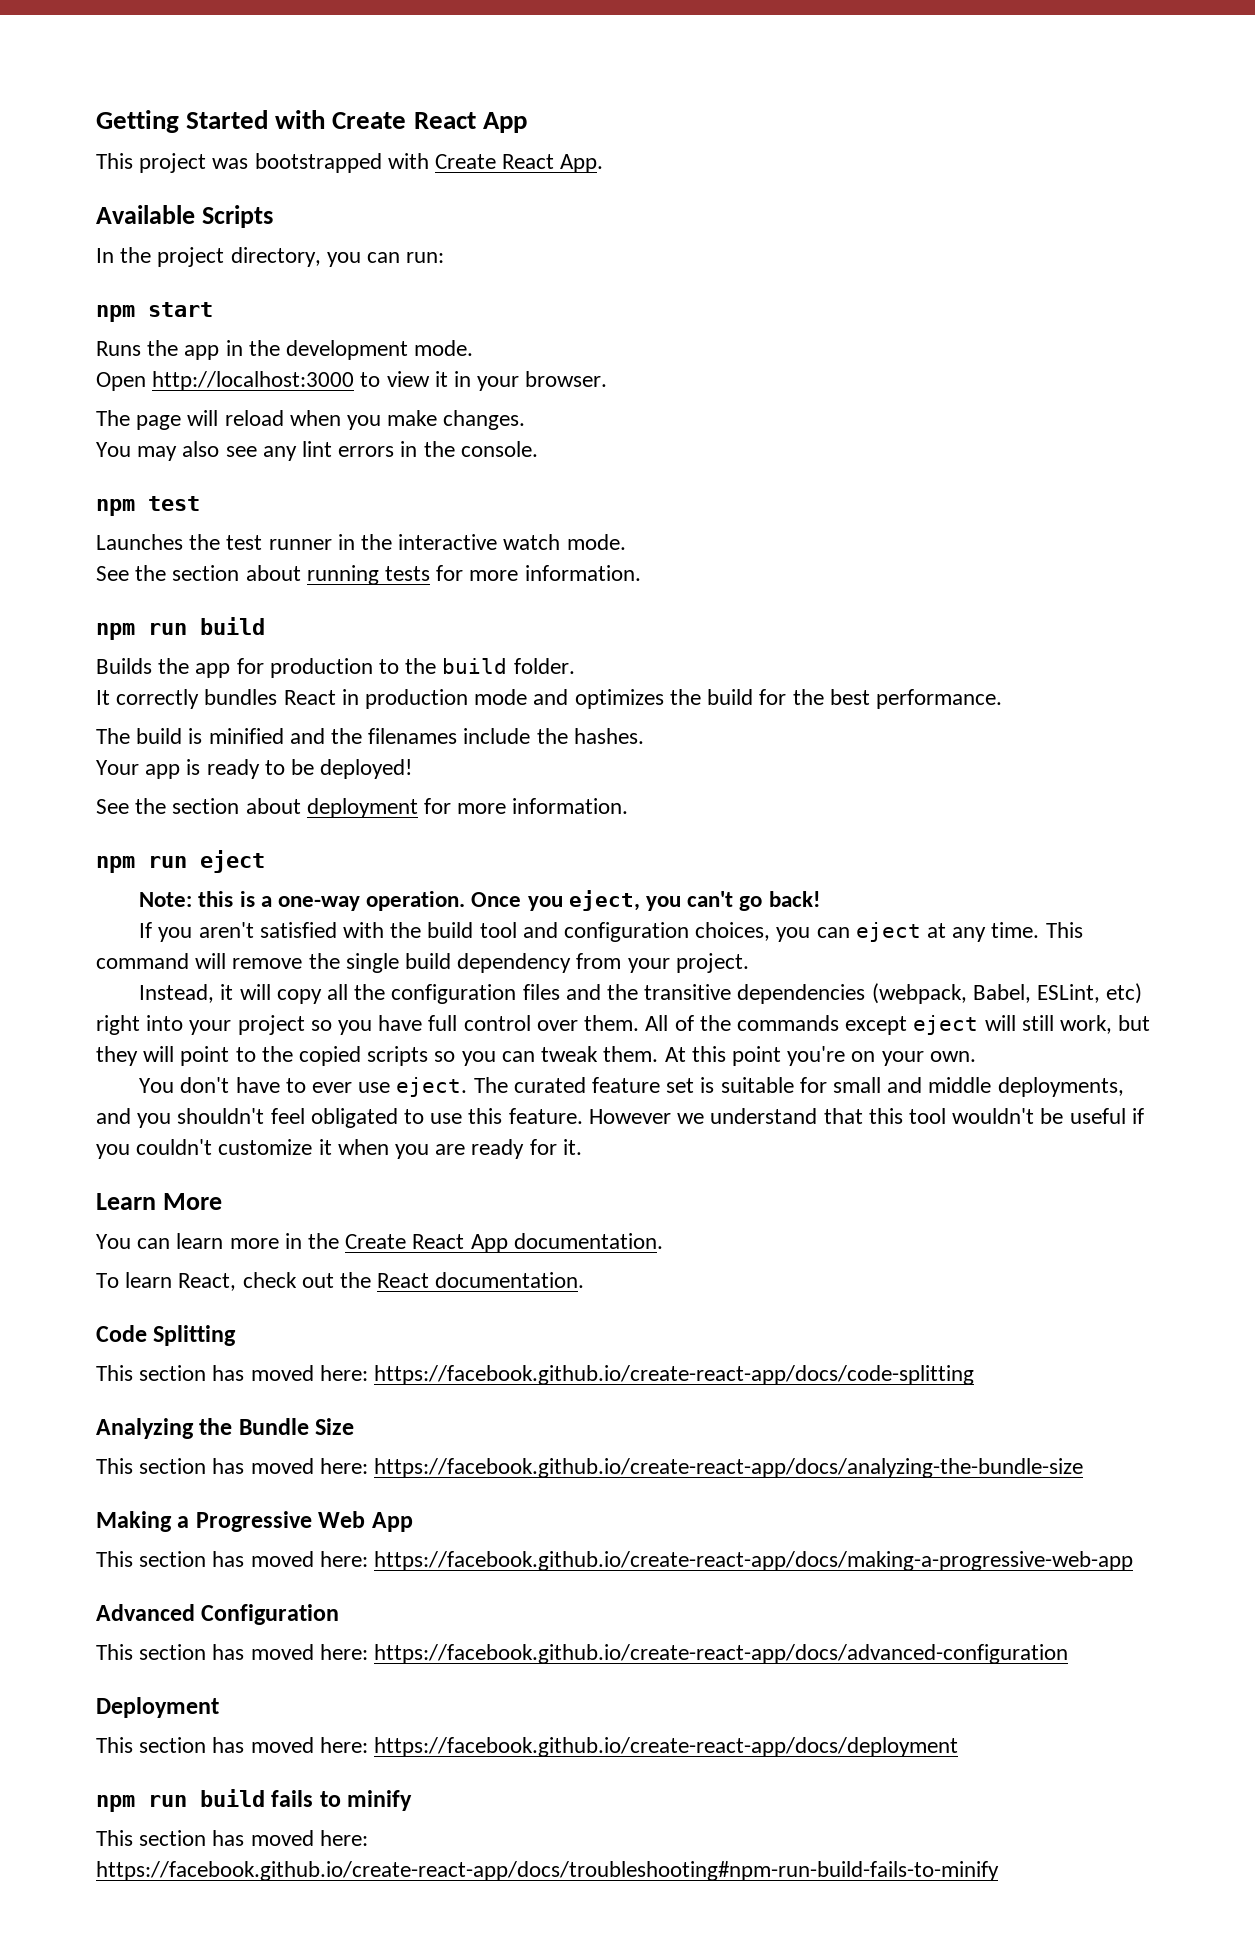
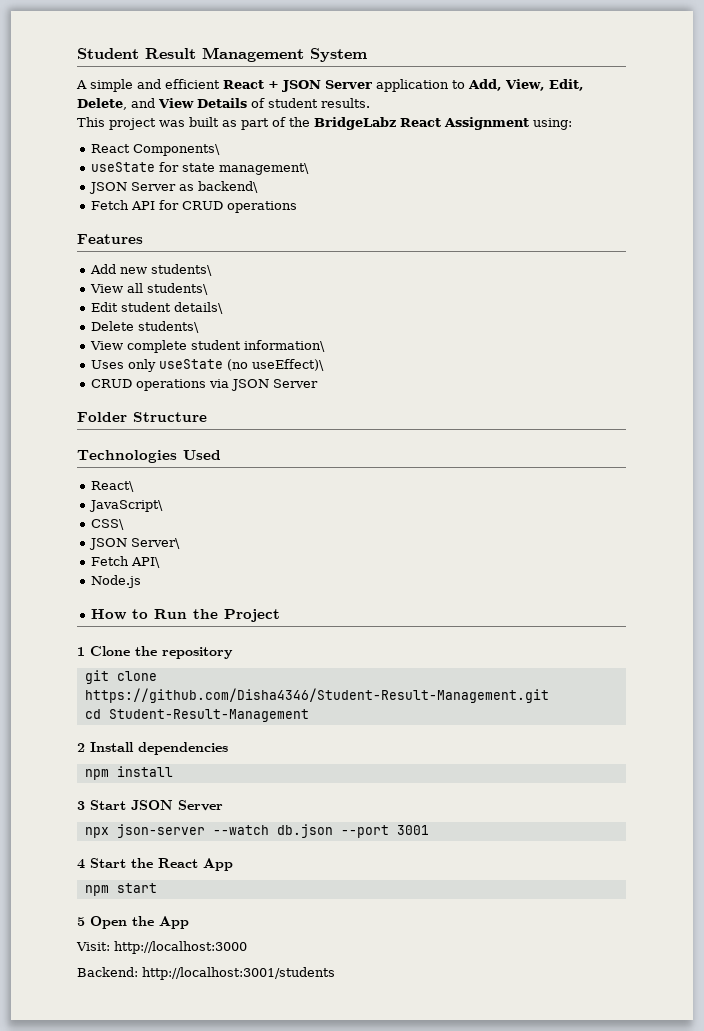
[96,110,527,133] [96,153,604,173] [96,205,273,228] [96,247,445,267] [96,302,213,322] [96,340,474,360] [96,371,608,391] [96,410,526,430] [96,441,538,461] [96,496,200,516] [96,534,626,550] [96,565,641,585] [96,617,265,640] [96,658,575,678] [96,689,1002,709] [96,728,644,744] [96,759,413,779] [96,798,629,818] [96,850,265,873] [139,890,820,911] [139,922,1083,942] [96,953,749,973] [139,983,1143,1004] [96,1015,1151,1035] [96,1046,976,1066] [139,1077,1124,1097] [96,1108,1144,1128] [96,1139,582,1159] [96,1193,222,1210] [96,1233,663,1253] [96,1272,585,1291] [96,1325,237,1346] [96,1365,975,1385] [96,1418,355,1439] [96,1458,1084,1478] [96,1511,413,1532] [96,1551,1134,1571] [96,1604,340,1625] [96,1644,1069,1664] [96,1697,219,1718] [96,1737,959,1757] [96,1789,413,1812] [96,1830,368,1846] [96,1861,999,1881] Getting Started with Create React App // This project was bootstrapped with Create React App. // Available Scripts // In the project directory, you can run: // npm start // Runs the app in the development mode. // Open http://localhost:3000 to view it in your browser. // The page will reload when you make changes. // You may also see any lint errors in the console. // npm test // Launches the test runner in the interactive watch mode. // See the section about running tests for more information. // npm run build // Builds the app for production to the build folder. // It correctly bundles React in production mode and optimizes the build for the best performance. // The build is minified and the filenames include the hashes. // Your app is ready to be deployed! // See the section about deployment for more information. // npm run eject // Note: this is a one-way operation. Once you eject, you can't go back! // If you aren't satisfied with the build tool and configuration choices, you can eject at any time. This command will remove the single build dependency from your project. // Instead, it will copy all the configuration files and the transitive dependencies (webpack, Babel, ESLint, etc) right into your project so you have full control over them. All of the commands except eject will still work, but they will point to the copied scripts so you can tweak them. At this point you're on your own. // You don't have to ever use eject. The curated feature set is suitable for small and middle deployments, and you shouldn't feel obligated to use this feature. However we understand that this tool wouldn't be useful if you couldn't customize it when you are ready for it. // Learn More // You can learn more in the Create React App documentation. // To learn React, check out the React documentation. // Code Splitting // This section has moved here: https://facebook.github.io/create-react-app/docs/code-splitting // Analyzing the Bundle Size // This section has moved here: https://facebook.github.io/create-react-app/docs/analyzing-the-bundle-size // Making a Progressive Web App // This section has moved here: https://facebook.github.io/create-react-app/docs/making-a-progressive-web-app // Advanced Configuration // This section has moved here: https://facebook.github.io/create-react-app/docs/advanced-configuration // Deployment // This section has moved here: https://facebook.github.io/create-react-app/docs/deployment // npm run build fails to minify // This section has moved here: https://facebook.github.io/create-react-app/docs/troubleshooting#npm-run-build-fails-to-minify -> [77,47,367,62] [76,79,584,92] [77,98,370,110] [77,117,572,130] [90,144,220,156] [90,162,309,175] [88,181,258,194] [90,200,297,213] [77,234,143,244] [89,264,212,276] [89,283,208,295] [90,302,223,314] [90,321,199,333] [89,340,325,353] [90,359,324,372] [90,379,318,391] [77,412,207,422] [77,450,221,463] [90,481,134,492] [88,500,163,512] [90,519,124,530] [88,538,180,550] [90,556,160,568] [90,575,141,588] [90,609,280,622] [77,646,233,659] [84,670,157,684] [84,688,549,703] [84,709,309,722] [77,742,228,755] [84,766,173,780] [77,800,223,811] [84,824,429,838] [77,858,233,871] [84,883,157,896] [77,916,189,929] [76,941,247,954] [77,967,335,980] Student Result Management System // A simple and efficient React + JSON Server application to Add, View, Edit, Delete, and View Details of student results. // This project was built as part of the BridgeLabz React Assignment using: // React Components\ // useState for state management\ // JSON Server as backend\ // Fetch API for CRUD operations // Features // Add new students\ // View all students\ // Edit student details\ // Delete students\ // View complete student information\ // Uses only useState (no useEffect)\ // CRUD operations via JSON Server // Folder Structure // Technologies Used // React\ // JavaScript\ // CSS\ // JSON Server\ // Fetch API\ // Node.js // How to Run the Project // 1 Clone the repository // git clone https://github.com/Disha4346/Student-Result-Management.git // cd Student-Result-Management // 2 Install dependencies // npm install // 3 Start JSON Server // npx json-server --watch db.json --port 3001 // 4 Start the React App // npm start // 5 Open the App // Visit: http://localhost:3000 // Backend: http://localhost:3001/students

